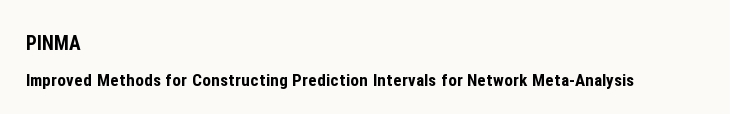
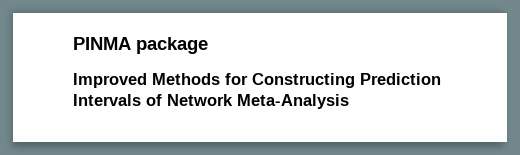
(81, 42) none -> [136,37,208,54] package
[440,74,463,86] for -> [146,94,162,106] of

